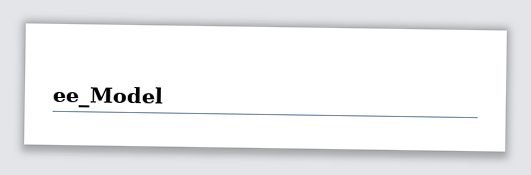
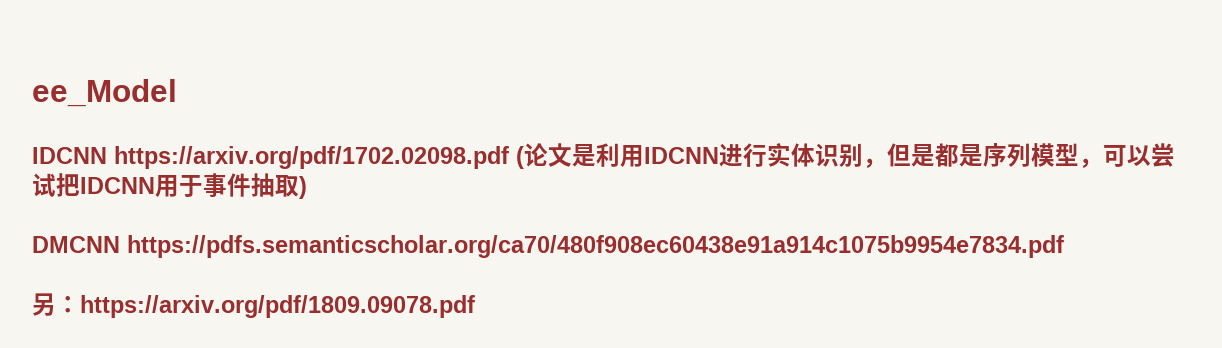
(163, 97) none -> [32,143,1175,169] [32,173,307,199] [32,235,1064,258] [32,293,475,318] // IDCNN https://arxiv.org/pdf/1702.02098.pdf (论文是利用IDCNN进行实体识别，但是都是序列模型，可以尝试把IDCNN用于事件抽取) // DMCNN https://pdfs.semanticscholar.org/ca70/480f908ec60438e91a914c1075b9954e7834.pdf // 另：https://arxiv.org/pdf/1809.09078.pdf

